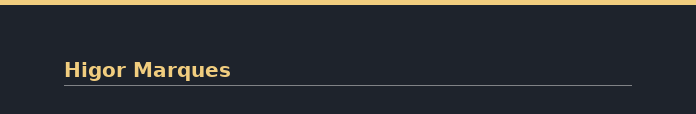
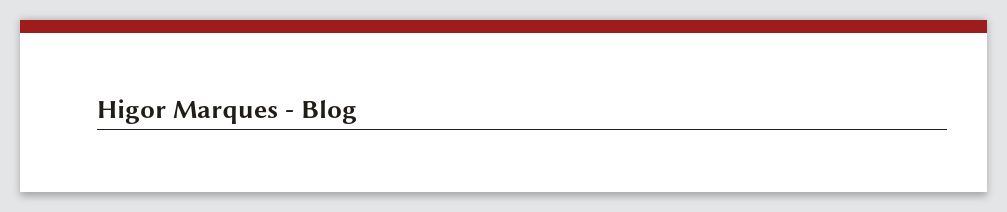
(231, 71) none -> [285,100,358,124] - Blog

